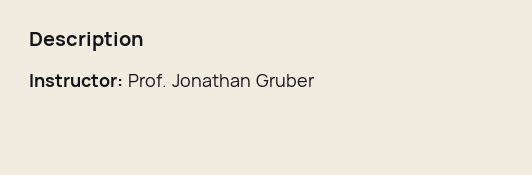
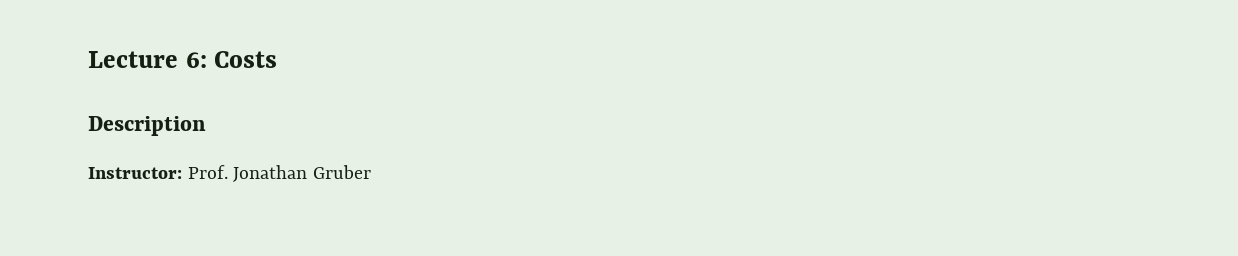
(29, 41) none -> [88,51,278,68] Lecture 6: Costs //

